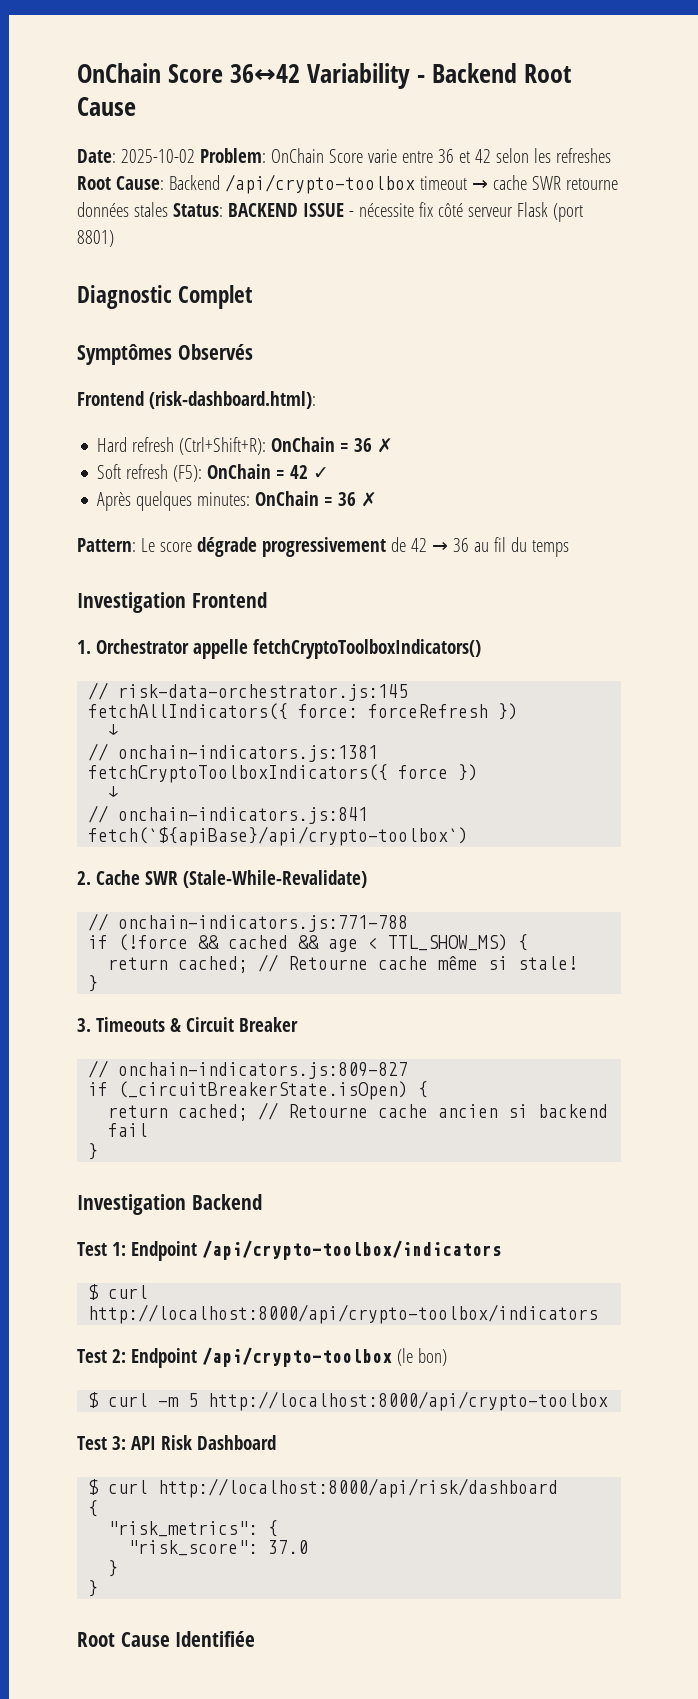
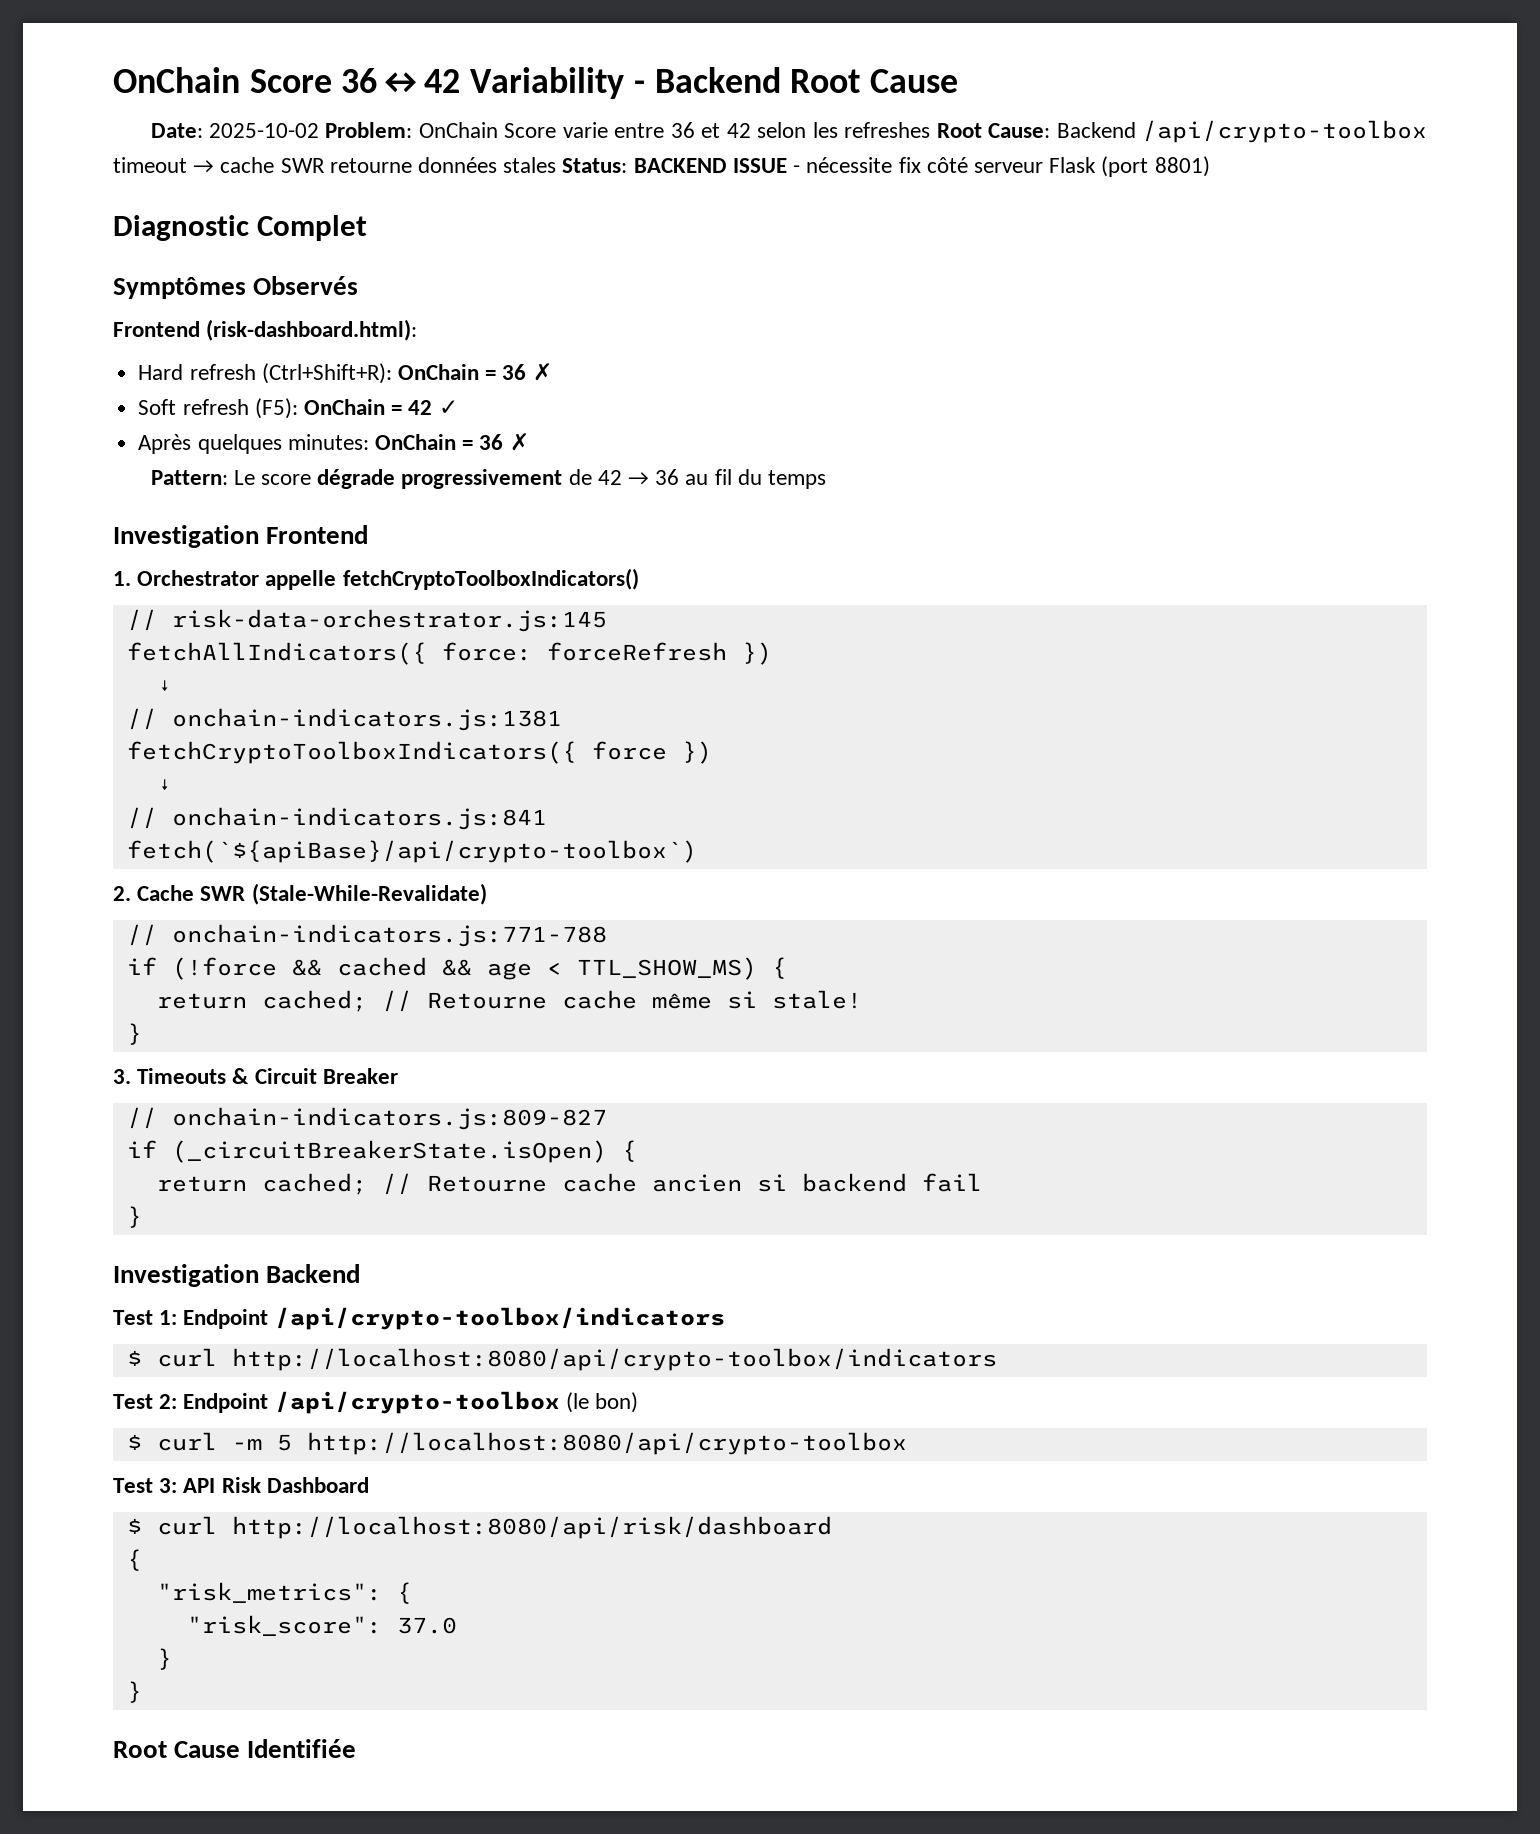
[88,1304,599,1324] http://localhost:8000/api/crypto-toolbox/indicators -> [231,1348,997,1371] http://localhost:8080/api/crypto-toolbox/indicators
[208,1391,609,1411] http://localhost:8000/api/crypto-toolbox -> [306,1432,907,1455] http://localhost:8080/api/crypto-toolbox
[158,1478,559,1498] http://localhost:8000/api/risk/dashboard -> [231,1516,832,1539] http://localhost:8080/api/risk/dashboard

